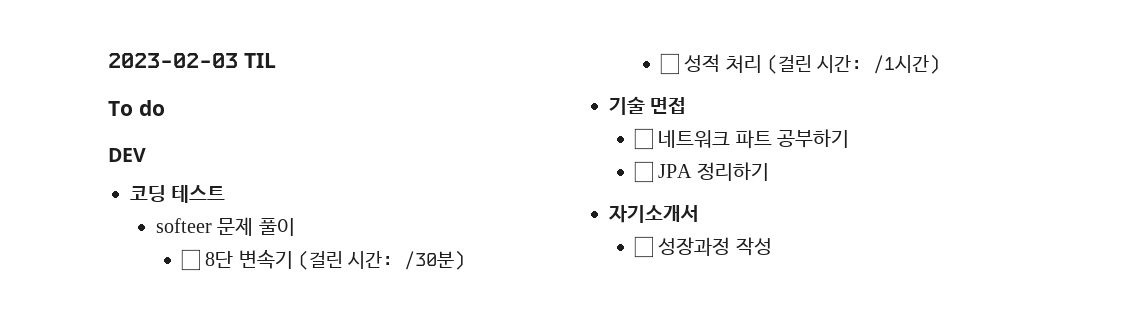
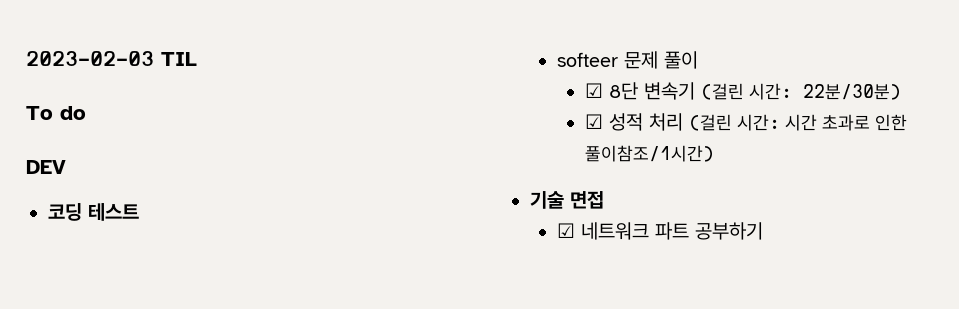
[180,249,200,271] ☐ -> [584,83,603,98] ☑
[403,250,465,270] [659,53,679,75] /30분) // ☐ -> [802,84,901,100] [584,114,603,129] 22분/30분) // ☑
[872,54,940,74] /1시간) -> [784,114,907,131] [584,145,714,162] 시간 초과로 인한 풀이참조/1시간)
[633,128,653,150] ☐ -> [557,223,576,238] ☑
[633,161,769,183] [608,205,699,223] [633,236,772,258] // ☐ JPA 정리하기 // 자기소개서 // ☐ 성장과정 작성 -> (764, 231) none

